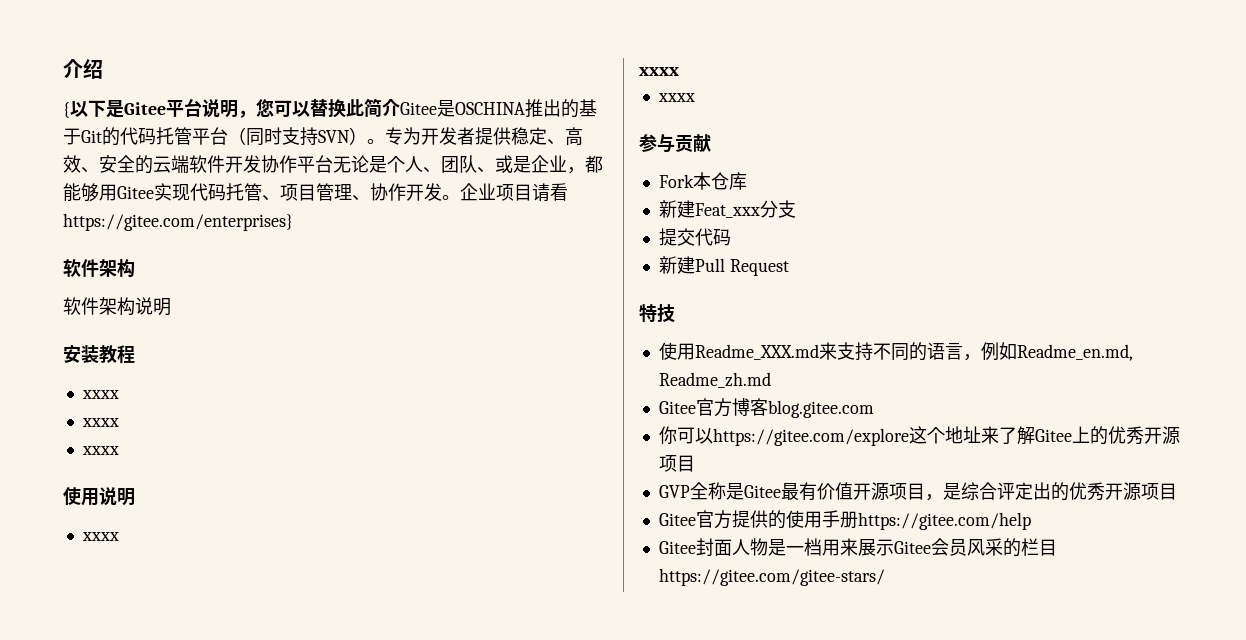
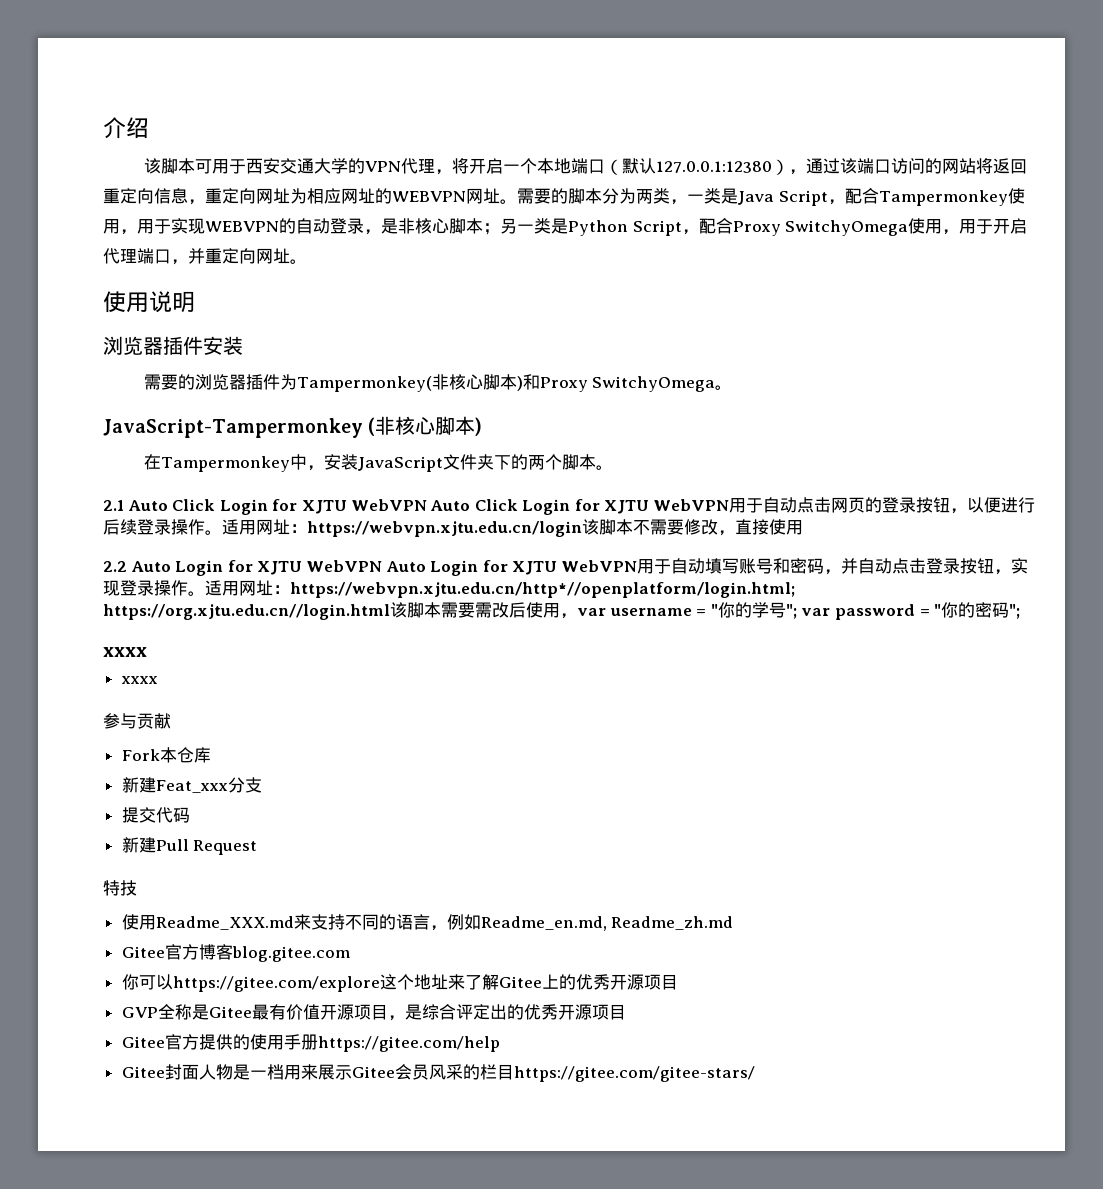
[63,98,597,118] [63,127,583,146] [63,155,603,174] [63,183,568,202] [63,213,293,231] [63,259,135,278] [63,297,171,316] [63,345,135,364] [81,390,119,399] [81,418,119,427] [81,446,119,455] [63,487,135,506] [81,532,119,541] {以下是Gitee平台说明，您可以替换此简介Gitee是OSCHINA推出的基于Git的代码托管平台（同时支持SVN）。专为开发者提供稳定、高效、安全的云端软件开发协作平台无论是个人、团队、或是企业，都能够用Gitee实现代码托管、项目管理、协作开发。企业项目请看https://gitee.com/enterprises} // 软件架构 // 软件架构说明 // 安装教程 // xxxx // xxxx // xxxx // 使用说明 // xxxx -> [143,158,1027,175] [103,188,1025,206] [103,218,1028,236] [103,248,307,265] [103,291,195,313] [103,336,243,355] [143,374,733,392] [103,416,483,438] [143,454,613,472] [103,497,1036,515] [103,519,803,537] [103,558,1028,576] [103,580,795,598] [103,602,1021,620] 该脚本可用于西安交通大学的VPN代理，将开启一个本地端口（默认127.0.0.1:12380），通过该端口访问的网站将返回重定向信息，重定向网址为相应网址的WEBVPN网址。需要的脚本分为两类，一类是Java Script，配合Tampermonkey使用，用于实现WEBVPN的自动登录，是非核心脚本；另一类是Python Script，配合Proxy SwitchyOmega使用，用于开启代理端口，并重定向网址。 // 使用说明 // 浏览器插件安装 // 需要的浏览器插件为Tampermonkey(非核心脚本)和Proxy SwitchyOmega。 // JavaScript-Tampermonkey (非核心脚本) // 在Tampermonkey中，安装JavaScript文件夹下的两个脚本。 // 2.1 Auto Click Login for XJTU WebVPN Auto Click Login for XJTU WebVPN用于自动点击网页的登录按钮，以便进行后续登录操作。适用网址：https://webvpn.xjtu.edu.cn/login该脚本不需要修改，直接使用 // 2.2 Auto Login for XJTU WebVPN Auto Login for XJTU WebVPN用于自动填写账号和密码，并自动点击登录按钮，实现登录操作。适用网址：https://webvpn.xjtu.edu.cn/http*//openplatform/login.html; https://org.xjtu.edu.cn//login.html该脚本需要需改后使用，var username = "你的学号"; var password = "你的密码";

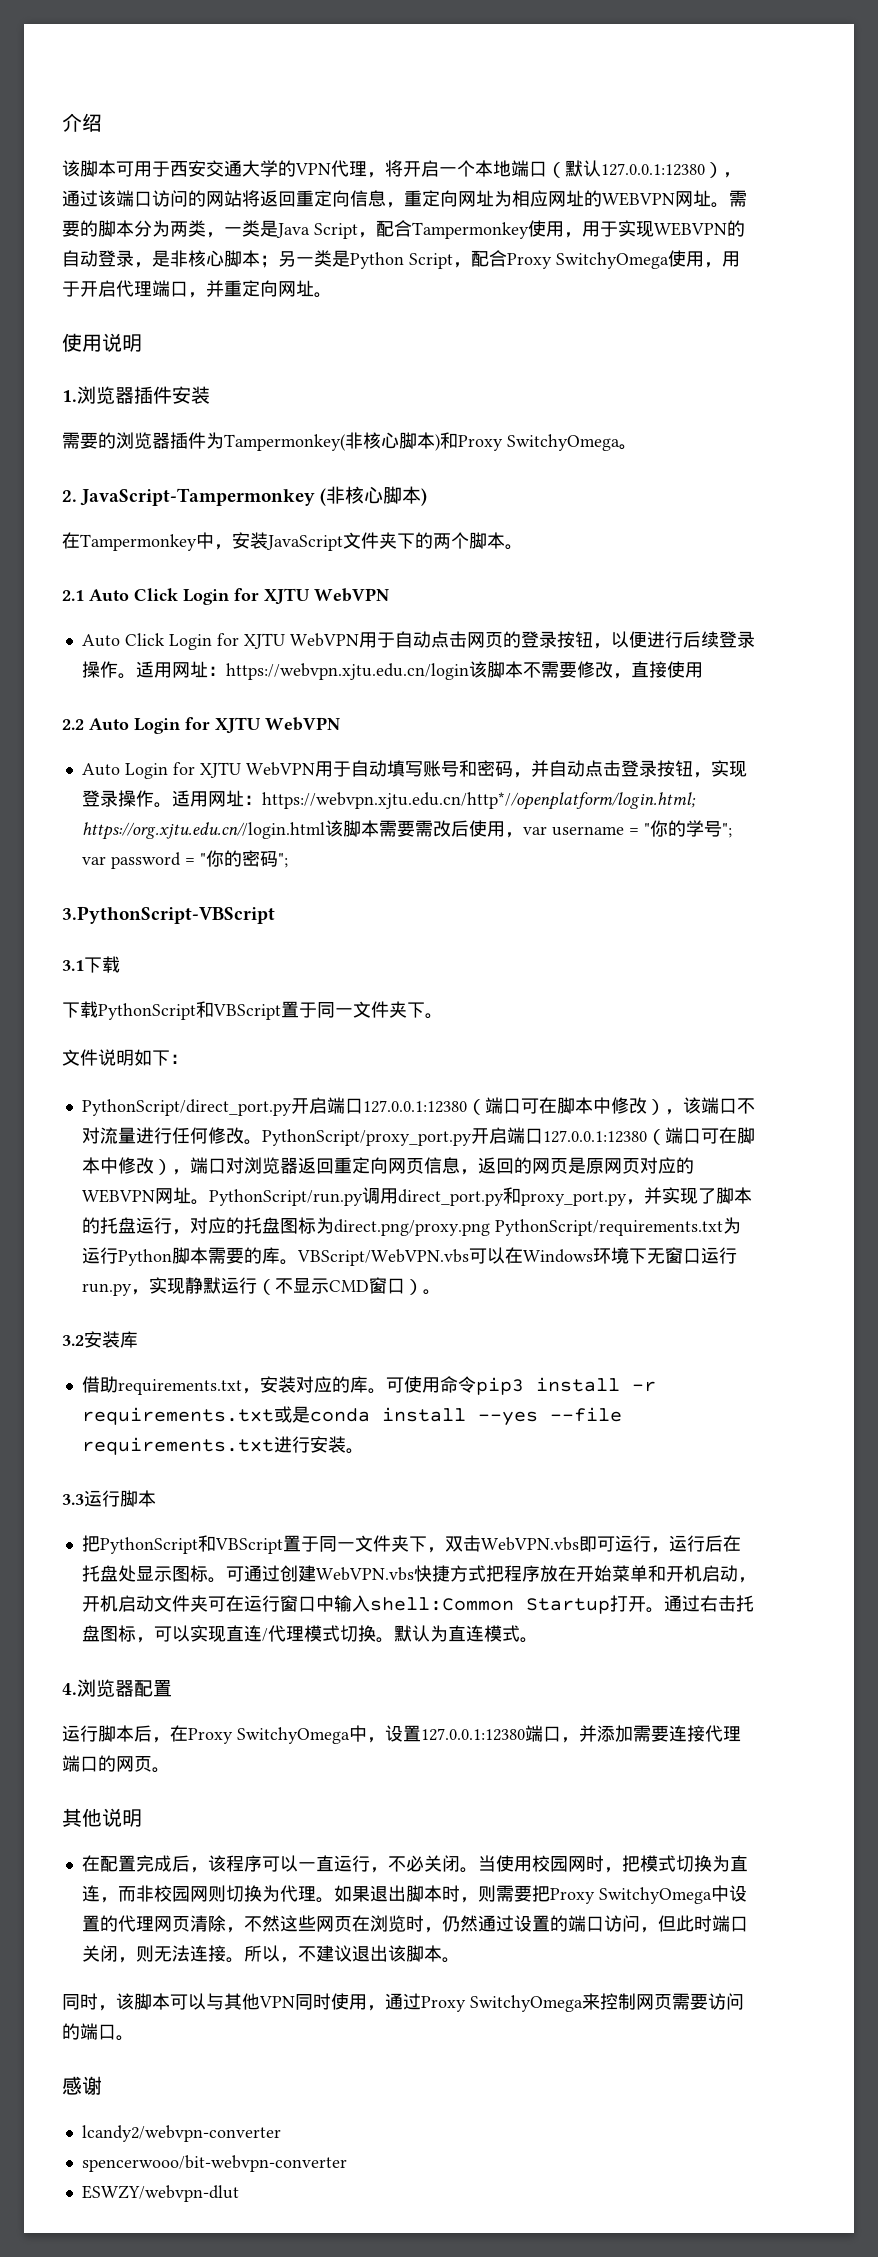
(195, 302) none -> [62,390,77,402] 1.
(733, 387) none -> [62,490,77,502] 2.
(427, 505) none -> (389, 595) //
(382, 566) none -> (340, 724) //
[103,647,147,657] [120,676,158,684] [103,713,171,729] [121,747,211,763] [121,777,262,793] [121,807,190,823] [121,837,258,855] [103,880,137,896] [121,914,734,931] [121,944,350,962] [121,974,678,992] [121,1004,626,1021] [121,1034,500,1052] [121,1064,755,1082] xxxx // xxxx // 参与贡献 // Fork本仓库 // 新建Feat_xxx分支 // 提交代码 // 新建Pull Request // 特技 // 使用Readme_XXX.md来支持不同的语言，例如Readme_en.md, Readme_zh.md // Gitee官方博客blog.gitee.com // 你可以https://gitee.com/explore这个地址来了解Gitee上的优秀开源项目 // GVP全称是Gitee最有价值开源项目，是综合评定出的优秀开源项目 // Gitee官方提供的使用手册https://gitee.com/help // Gitee封面人物是一档用来展示Gitee会员风采的栏目https://gitee.com/gitee-stars/ -> [62,906,275,924] [62,956,120,973] [62,1001,443,1020] [62,1049,188,1066] [81,1097,755,1116] [81,1127,755,1146] [81,1157,694,1175] [81,1187,752,1206] [81,1217,741,1236] [81,1247,737,1266] [81,1277,441,1296] [62,1331,138,1348] [81,1376,656,1395] [81,1406,622,1426] [81,1436,364,1455] [62,1490,156,1507] [81,1535,741,1554] [81,1565,756,1583] [81,1595,754,1614] [81,1625,538,1643] [62,1679,172,1697] [62,1725,741,1744] [62,1755,170,1773] [62,1808,142,1827] [81,1855,748,1873] [81,1885,747,1904] [81,1915,748,1933] [81,1945,460,1963] [62,1993,744,2012] [62,2023,134,2041] [62,2076,102,2095] [81,2125,281,2142] [81,2155,347,2172] [81,2185,239,2202] 3.PythonScript-VBScript // 3.1下载 // 下载PythonScript和VBScript置于同一文件夹下。 // 文件说明如下： // PythonScript/direct_port.py开启端口127.0.0.1:12380（端口可在脚本中修改），该端口不对流量进行任何修改。PythonScript/proxy_port.py开启端口127.0.0.1:12380（端口可在脚本中修改），端口对浏览器返回重定向网页信息，返回的网页是原网页对应的WEBVPN网址。PythonScript/run.py调用direct_port.py和proxy_port.py，并实现了脚本的托盘运行，对应的托盘图标为direct.png/proxy.png PythonScript/requirements.txt为运行Python脚本需要的库。VBScript/WebVPN.vbs可以在Windows环境下无窗口运行run.py，实现静默运行（不显示CMD窗口）。 // 3.2安装库 // 借助requirements.txt，安装对应的库。可使用命令pip3 install -r requirements.txt或是conda install --yes --file requirements.txt进行安装。 // 3.3运行脚本 // 把PythonScript和VBScript置于同一文件夹下，双击WebVPN.vbs即可运行，运行后在托盘处显示图标。可通过创建WebVPN.vbs快捷方式把程序放在开始菜单和开机启动，开机启动文件夹可在运行窗口中输入shell:Common Startup打开。通过右击托盘图标，可以实现直连/代理模式切换。默认为直连模式。 // 4.浏览器配置 // 运行脚本后，在Proxy SwitchyOmega中，设置127.0.0.1:12380端口，并添加需要连接代理端口的网页。 // 其他说明 // 在配置完成后，该程序可以一直运行，不必关闭。当使用校园网时，把模式切换为直连，而非校园网则切换为代理。如果退出脚本时，则需要把Proxy SwitchyOmega中设置的代理网页清除，不然这些网页在浏览时，仍然通过设置的端口访问，但此时端口关闭，则无法连接。所以，不建议退出该脚本。 // 同时，该脚本可以与其他VPN同时使用，通过Proxy SwitchyOmega来控制网页需要访问的端口。 // 感谢 // lcandy2/webvpn-converter // spencerwooo/bit-webvpn-converter // ESWZY/webvpn-dlut

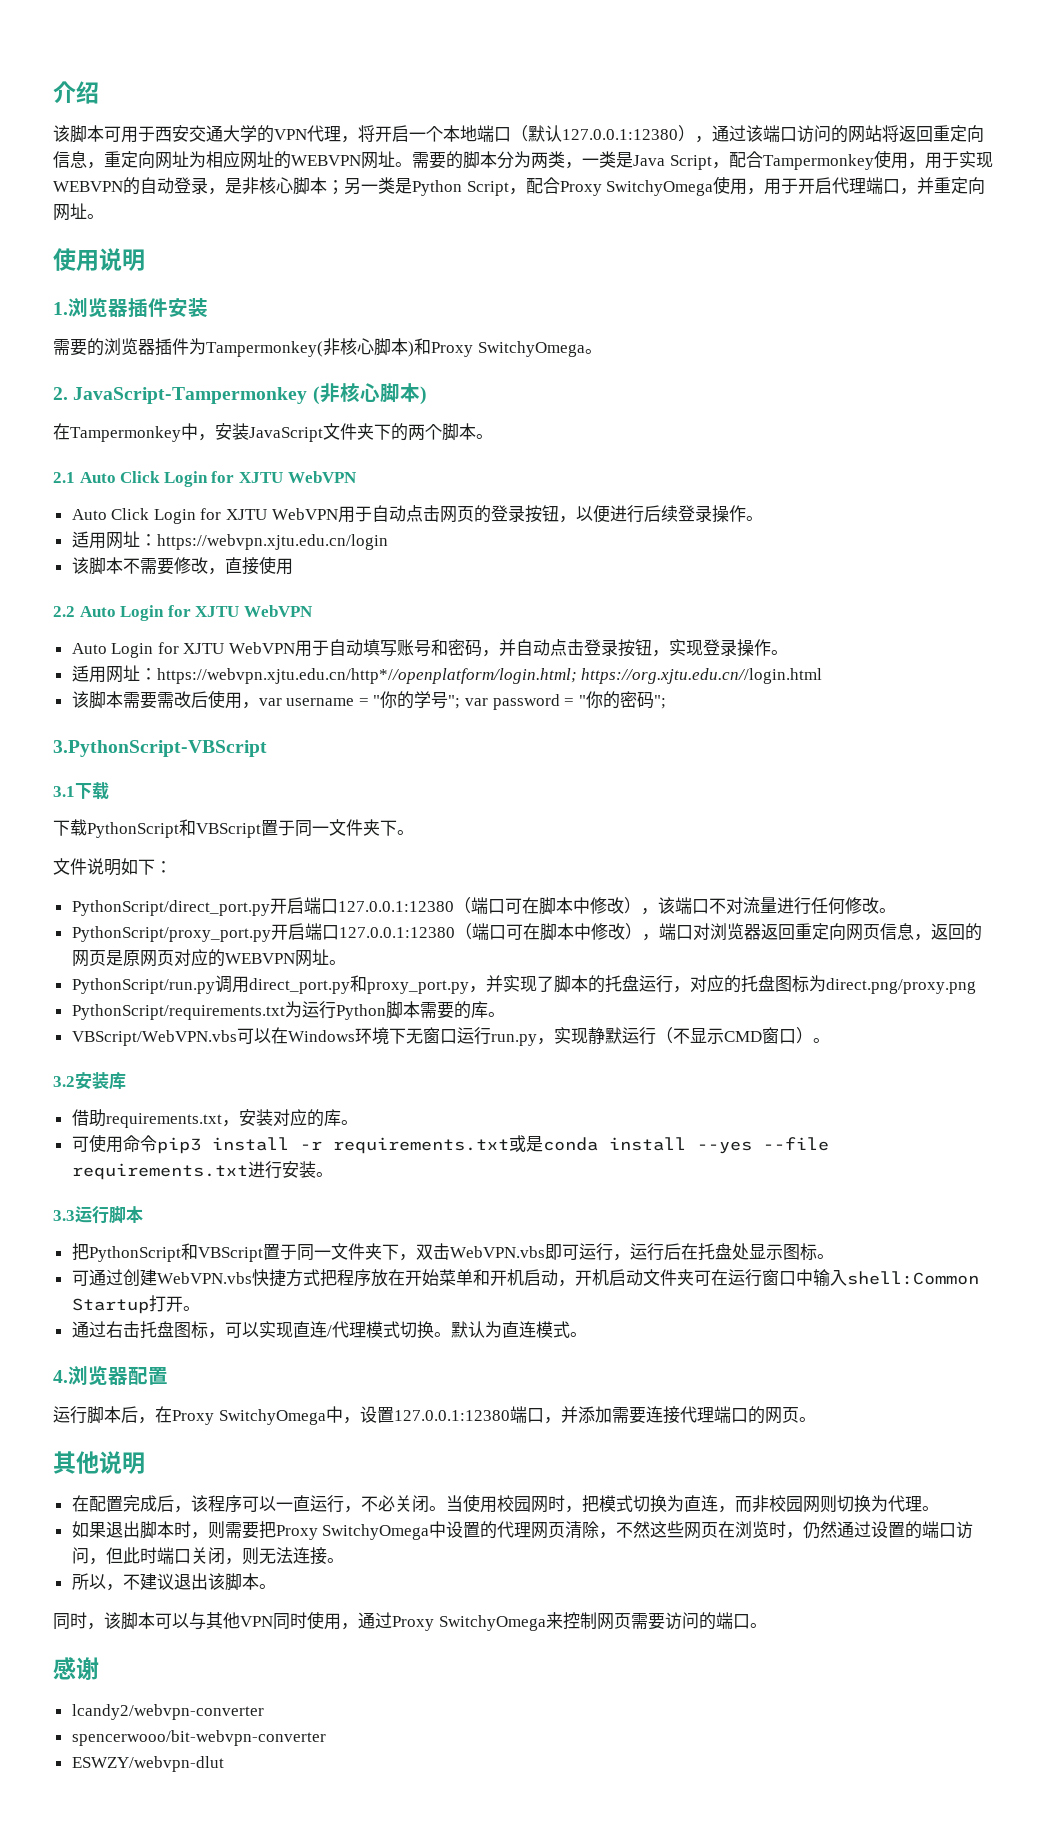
(136, 676) none -> (763, 518) //
(469, 671) none -> (388, 542) //
(172, 805) none -> (789, 652) //
(325, 831) none -> (823, 676) //
(262, 1142) none -> (896, 910) //
(209, 1202) none -> (346, 962) //
(490, 1227) none -> (976, 986) //
(298, 1262) none -> (505, 1014) //
(386, 1391) none -> (358, 1122) //
(226, 1580) none -> (834, 1256) //
(664, 1610) none -> (200, 1308) //
(334, 1900) none -> (939, 1508) //
(244, 1960) none -> (344, 1560) //

